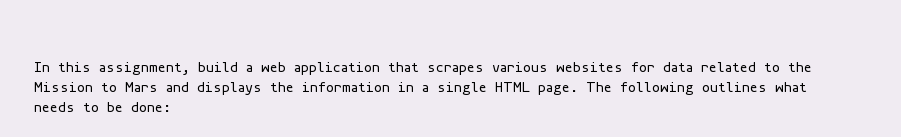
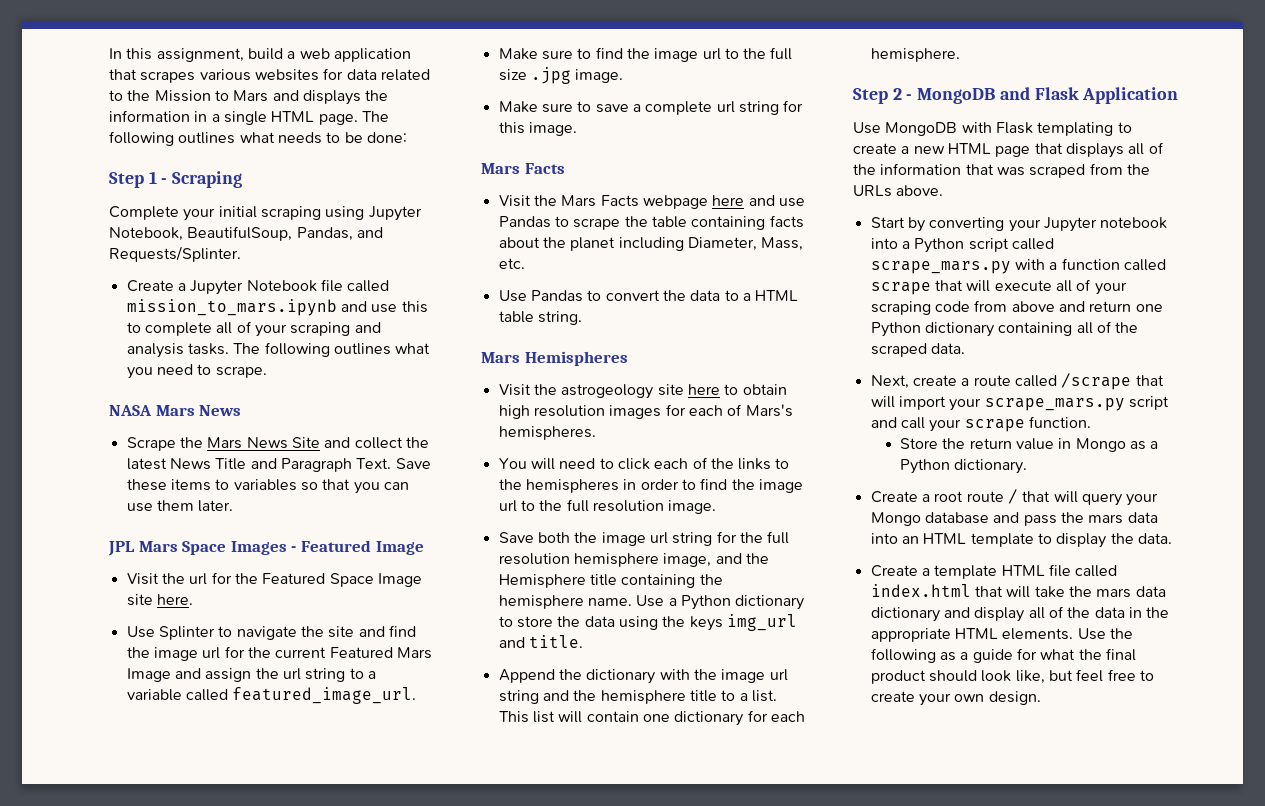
(171, 107) none -> [109,171,243,188] [109,206,422,221] [109,226,383,241] [109,246,241,262] [126,279,390,295] [126,299,428,316] [126,321,381,337] [126,342,431,358] [126,364,267,379] [109,405,242,416] [126,437,429,451] [126,458,431,472] [126,479,409,494] [126,500,234,512] [108,540,424,556] [126,572,422,587] [126,594,193,606] [126,625,416,640] [126,646,432,661] [126,668,376,682] [126,687,417,704] [498,47,793,62] [498,67,624,84] [498,100,804,115] [498,122,577,136] [481,163,565,174] [498,195,805,209] [498,215,804,230] [498,237,804,251] [498,258,525,269] [498,290,799,302] [498,311,582,325] [481,351,628,366] [498,384,787,399] [498,404,793,419] [498,426,596,440] [498,457,790,470] [498,478,803,493] [498,499,717,514] [498,531,790,546] [498,553,769,567] [498,574,723,588] [498,595,805,610] [498,614,797,631] [498,635,583,648] [498,669,788,684] [498,690,777,704] [498,710,805,726] [870,48,960,62] [853,87,1179,104] [853,122,1132,136] [853,142,1164,158] [853,163,1150,178] [853,185,944,197] [870,217,1168,232] [870,238,1054,253] [870,258,1166,274] [870,279,1127,295] [870,300,1163,315] [870,321,1139,337] [870,343,965,357] [870,373,1164,390] [870,396,1169,411] [870,416,1091,432] [899,438,1159,452] [899,459,1028,474] [870,489,1159,506] [870,512,1158,526] [870,533,1172,548] [870,564,1118,579] [870,584,1166,598] [870,606,1170,622] [870,628,1133,642] [870,648,1136,663] [870,669,1154,684] [870,691,1041,706] // Step 1 - Scraping // Complete your initial scraping using Jupyter Notebook, BeautifulSoup, Pandas, and Requests/Splinter. // Create a Jupyter Notebook file called mission_to_mars.ipynb and use this to complete all of your scraping and analysis tasks. The following outlines what you need to scrape. // NASA Mars News // Scrape the Mars News Site and collect the latest News Title and Paragraph Text. Save these items to variables so that you can use them later. // JPL Mars Space Images - Featured Image // Visit the url for the Featured Space Image site here. // Use Splinter to navigate the site and find the image url for the current Featured Mars Image and assign the url string to a variable called featured_image_url. // Make sure to find the image url to the full size .jpg image. // Make sure to save a complete url string for this image. // Mars Facts // Visit the Mars Facts webpage here and use Pandas to scrape the table containing facts about the planet including Diameter, Mass, etc. // Use Pandas to convert the data to a HTML table string. // Mars Hemispheres // Visit the astrogeology site here to obtain high resolution images for each of Mars's hemispheres. // You will need to click each of the links to the hemispheres in order to find the image url to the full resolution image. // Save both the image url string for the full resolution hemisphere image, and the Hemisphere title containing the hemisphere name. Use a Python dictionary to store the data using the keys img_url and title. // Append the dictionary with the image url string and the hemisphere title to a list. This list will contain one dictionary for each hemisphere. // Step 2 - MongoDB and Flask Application // Use MongoDB with Flask templating to create a new HTML page that displays all of the information that was scraped from the URLs above. // Start by converting your Jupyter notebook into a Python script called scrape_mars.py with a function called scrape that will execute all of your scraping code from above and return one Python dictionary containing all of the scraped data. // Next, create a route called /scrape that will import your scrape_mars.py script and call your scrape function. // Store the return value in Mongo as a Python dictionary. // Create a root route / that will query your Mongo database and pass the mars data into an HTML template to display the data. // Create a template HTML file called index.html that will take the mars data dictionary and display all of the data in the appropriate HTML elements. Use the following as a guide for what the final product should look like, but feel free to create your own design.

